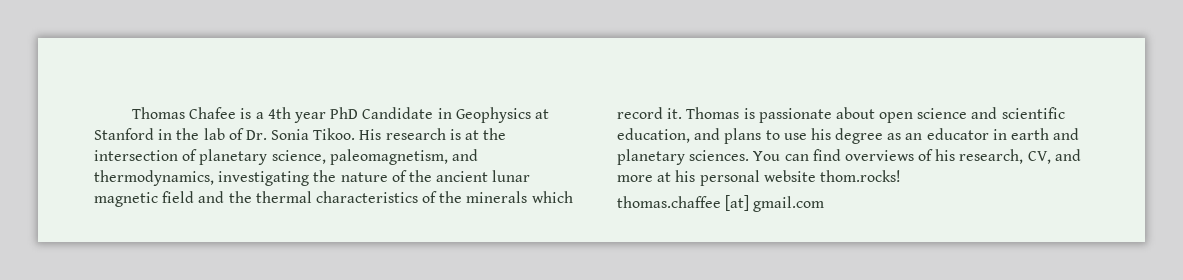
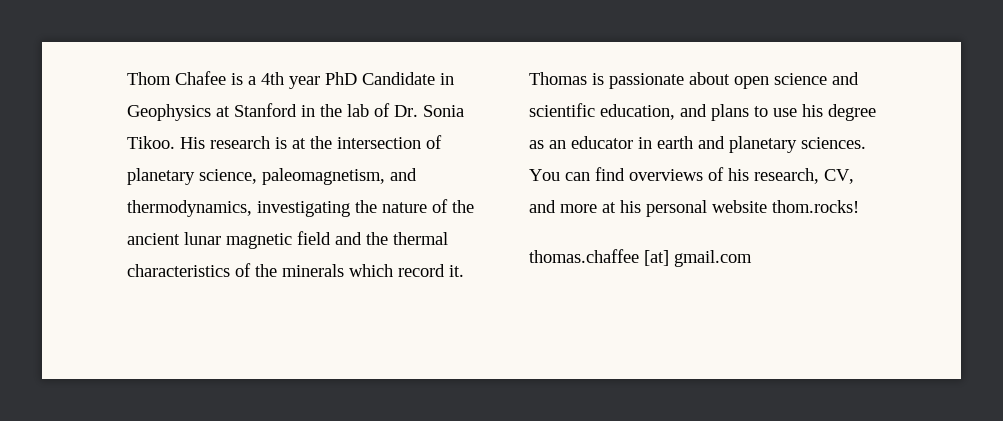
[132,107,186,119] Thomas -> [127,72,171,85] Thom

